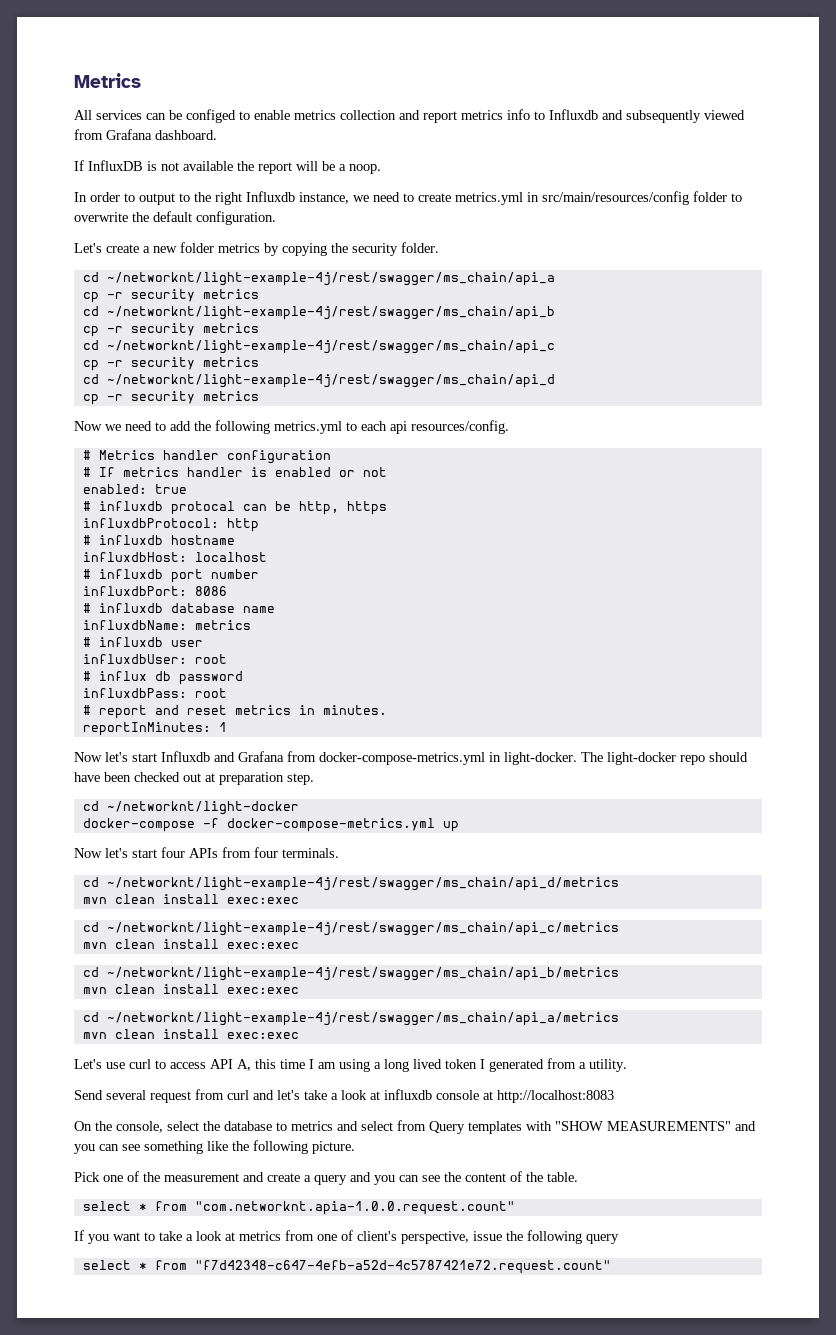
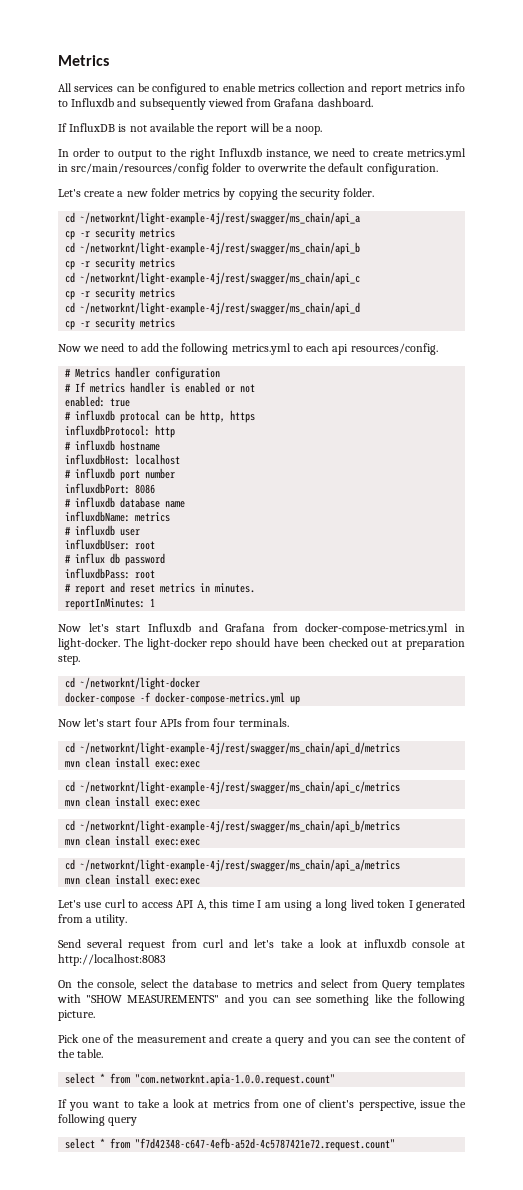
[186,109,236,123] configed -> [152,83,206,95] configured

